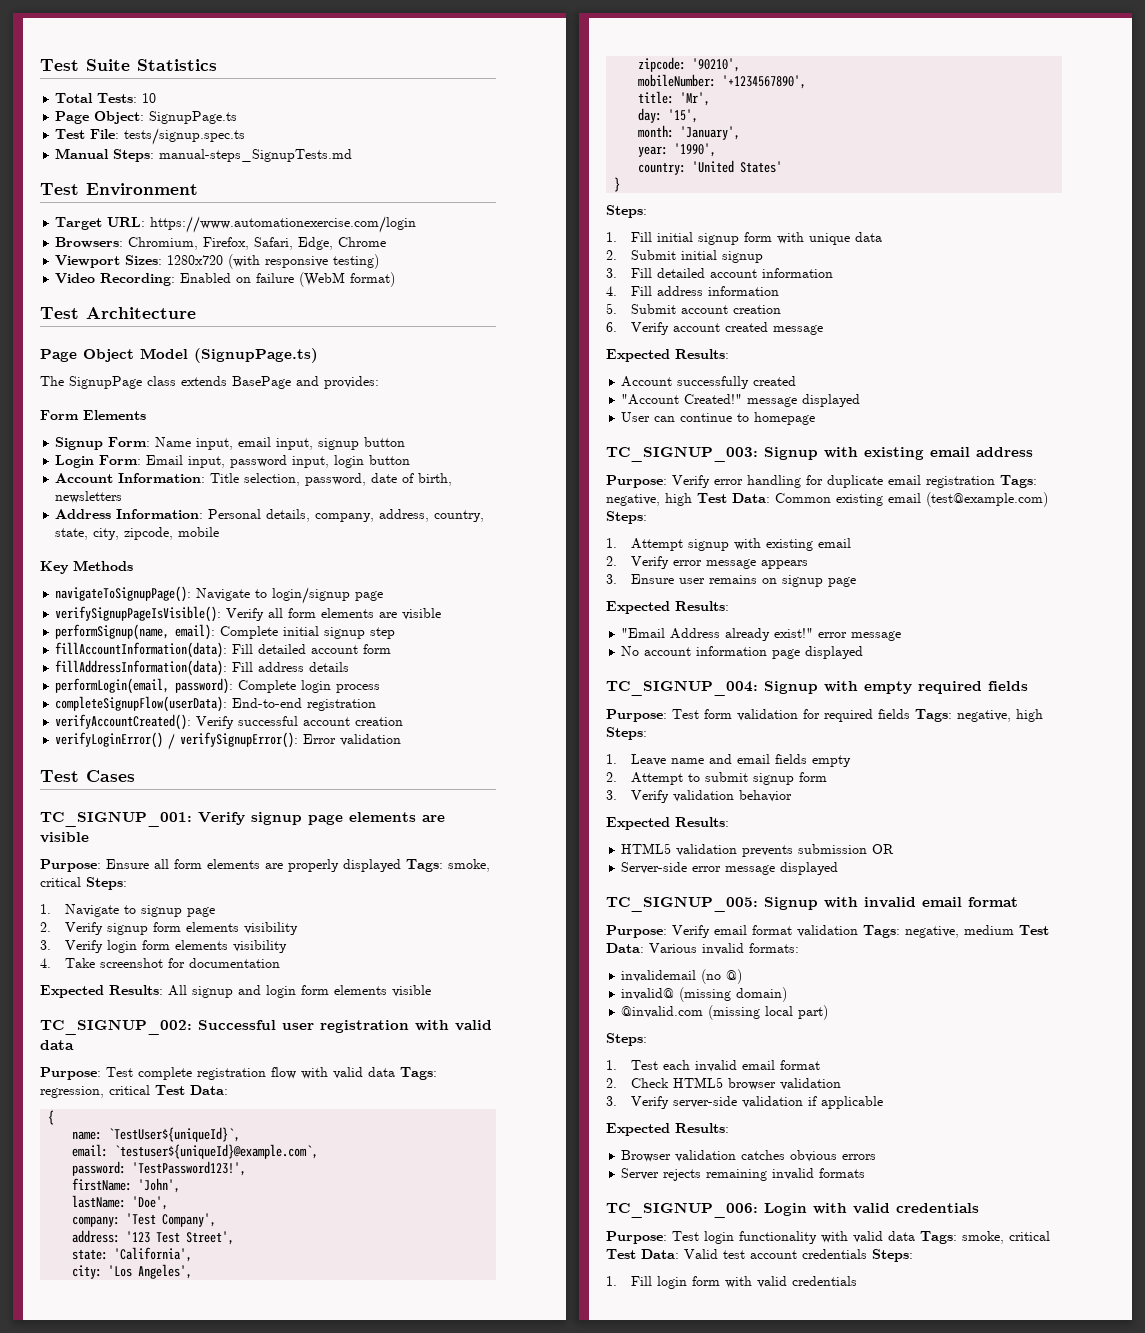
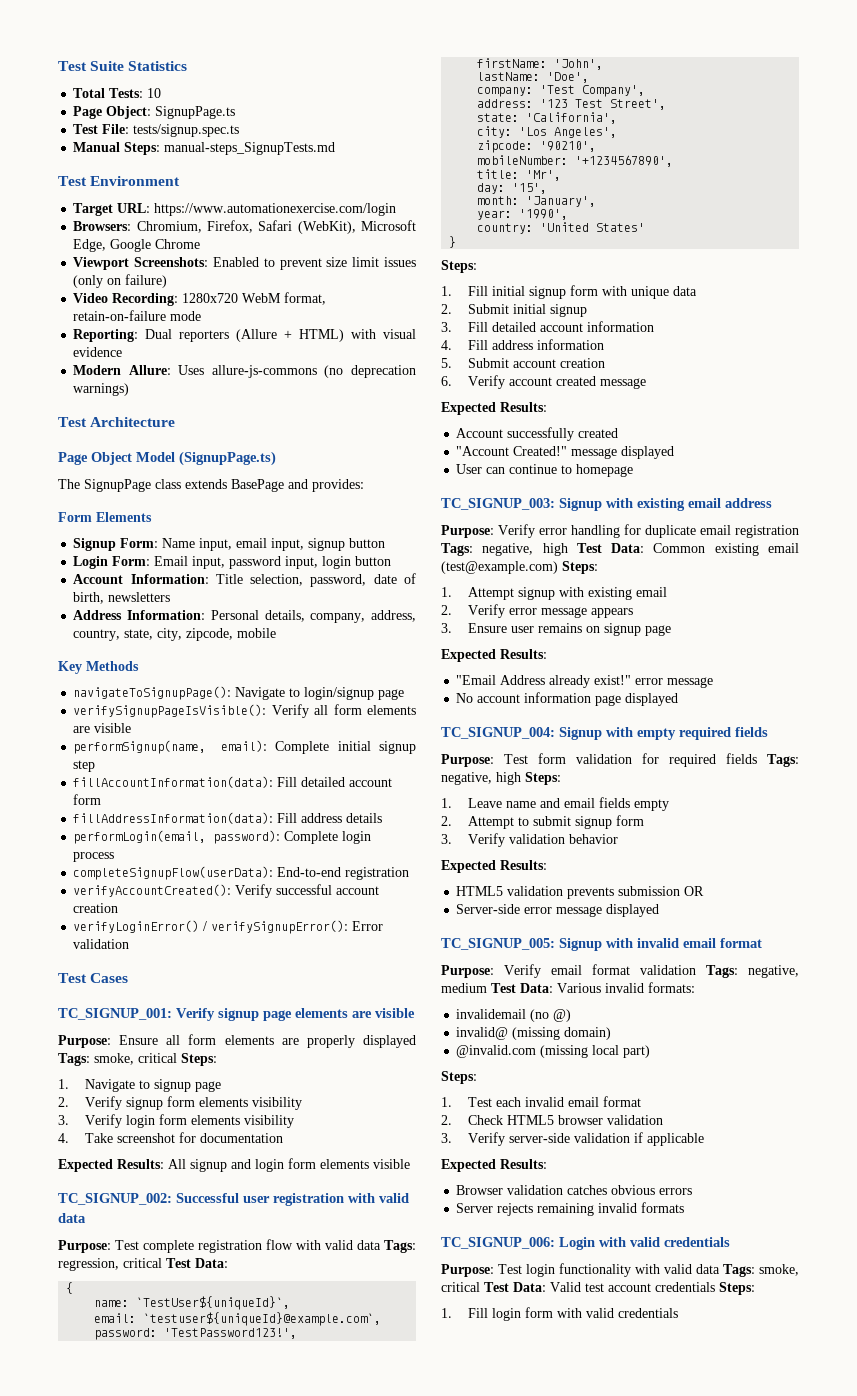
[254,237,387,250] [55,254,380,269] [55,272,396,287] Safari, Edge, Chrome // Viewport Sizes: 1280x720 (with responsive testing) // Video Recording: Enabled on failure (WebM format) -> [258,220,416,234] [73,239,201,252] [73,257,417,270] [73,274,168,288] [73,292,327,306] [73,310,202,321] [73,329,416,342] [73,347,123,357] [73,365,416,378] [73,383,130,396] Safari (WebKit), Microsoft Edge, Google Chrome // Viewport Screenshots: Enabled to prevent size limit issues (only on failure) // Video Recording: 1280x720 WebM format, retain-on-failure mode // Reporting: Dual reporters (Allure + HTML) with visual evidence // Modern Allure: Uses allure-js-commons (no deprecation warnings)

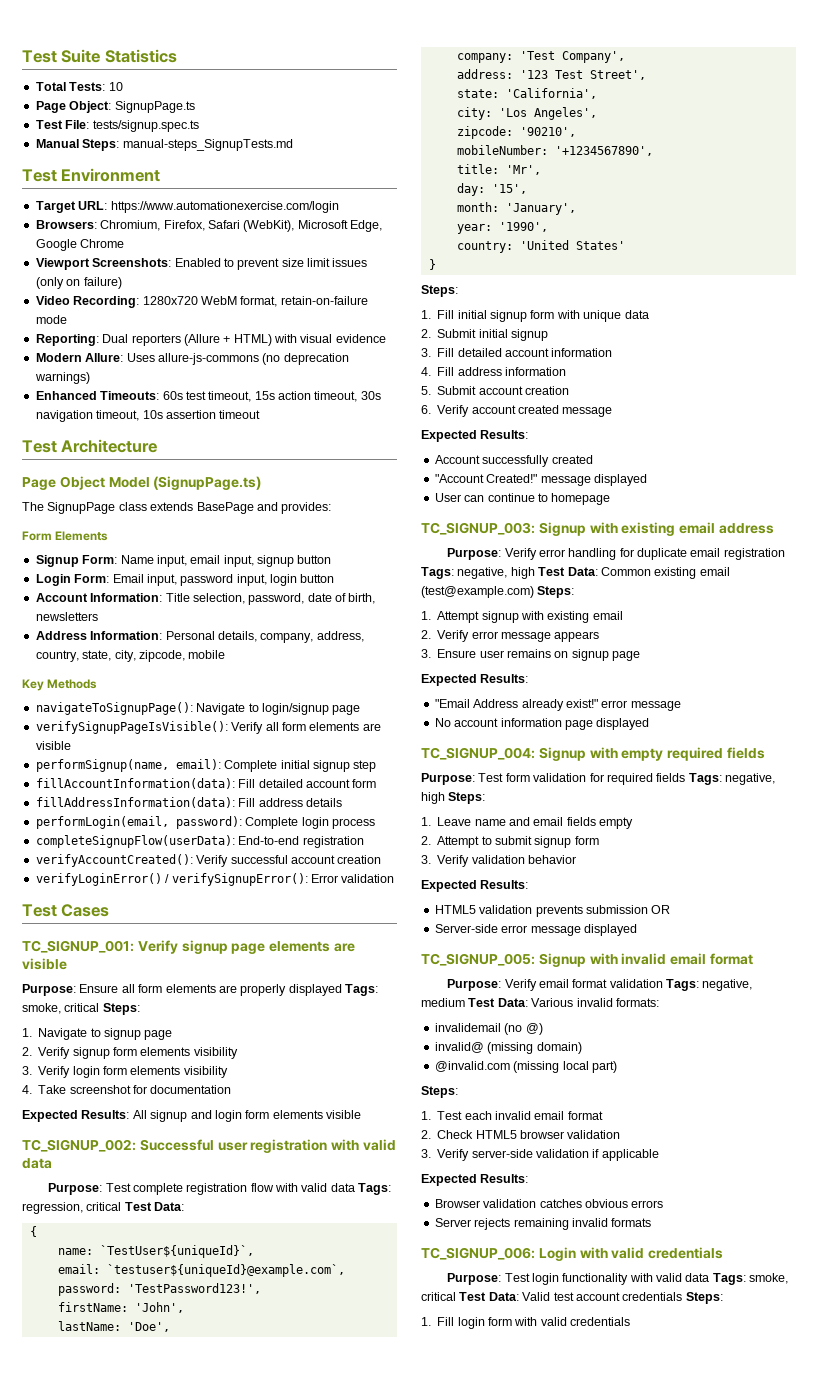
(130, 389) none -> [35,391,381,402] [35,410,261,422] // Enhanced Timeouts: 60s test timeout, 15s action timeout, 30s navigation timeout, 10s assertion timeout

